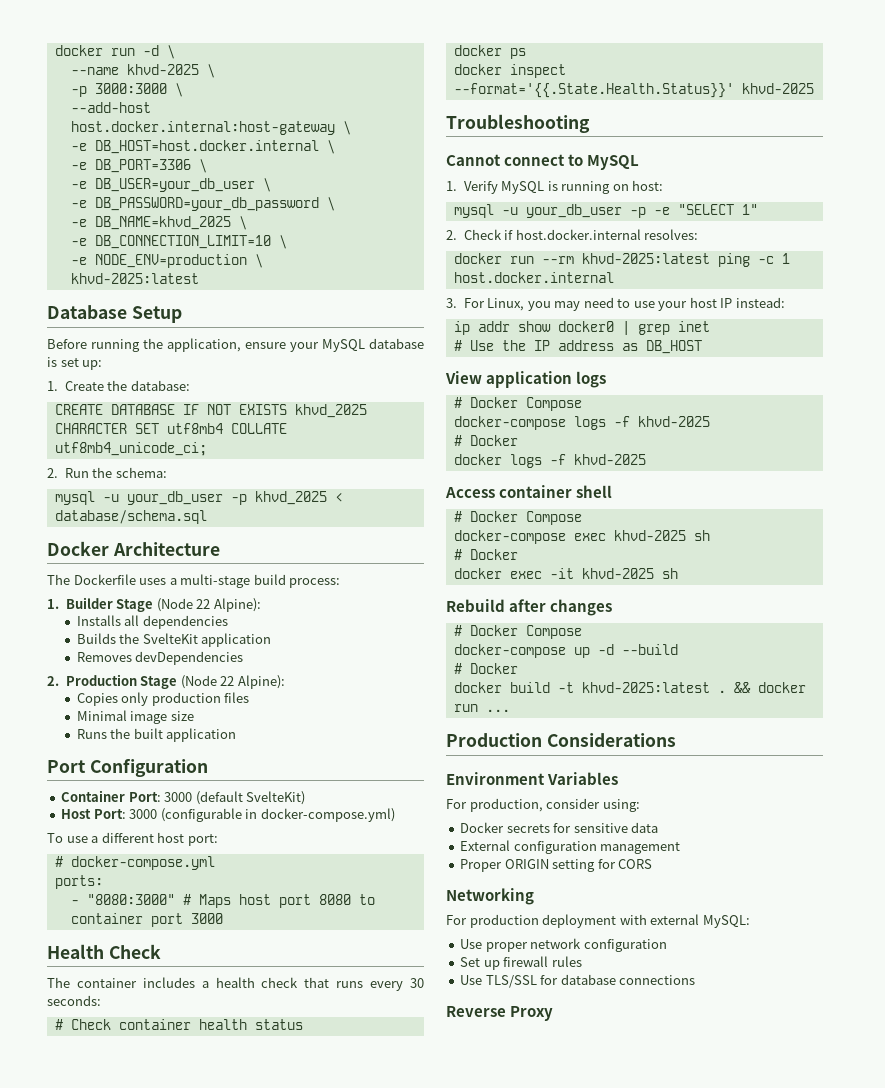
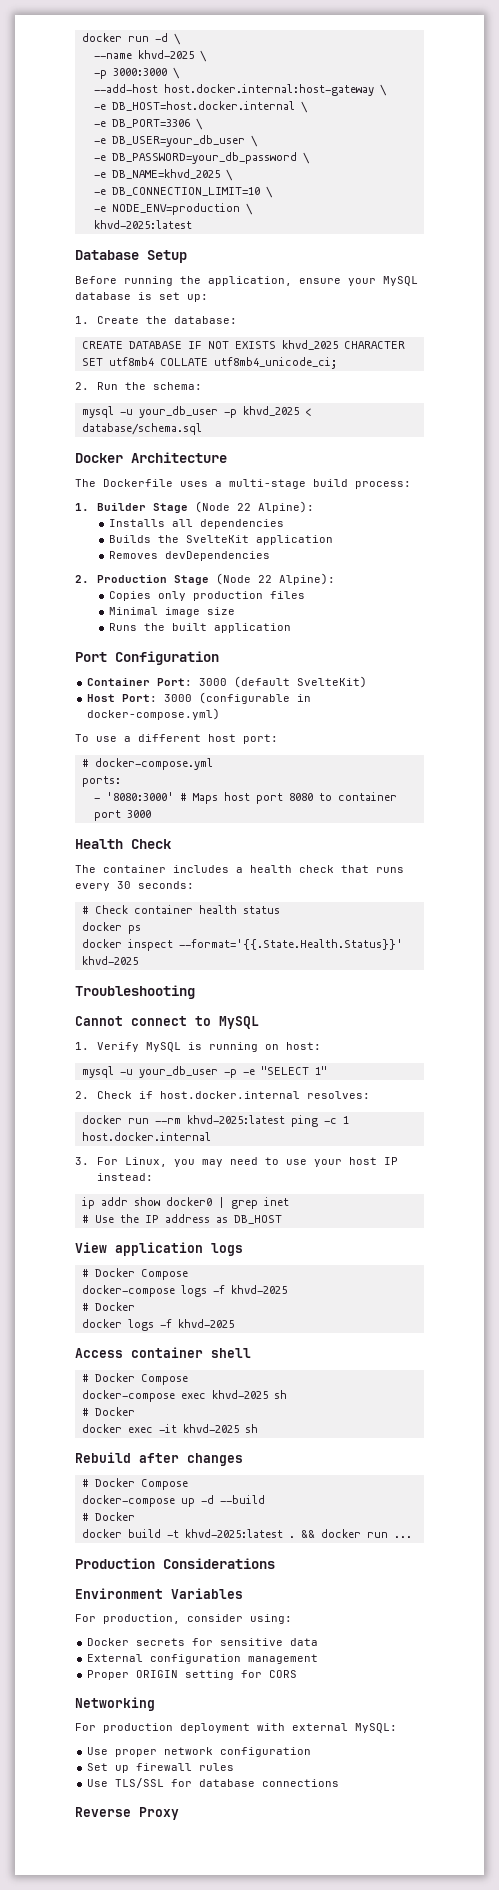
[86,894,175,905] "8080:3000" -> [105,792,174,801] '8080:3000'

